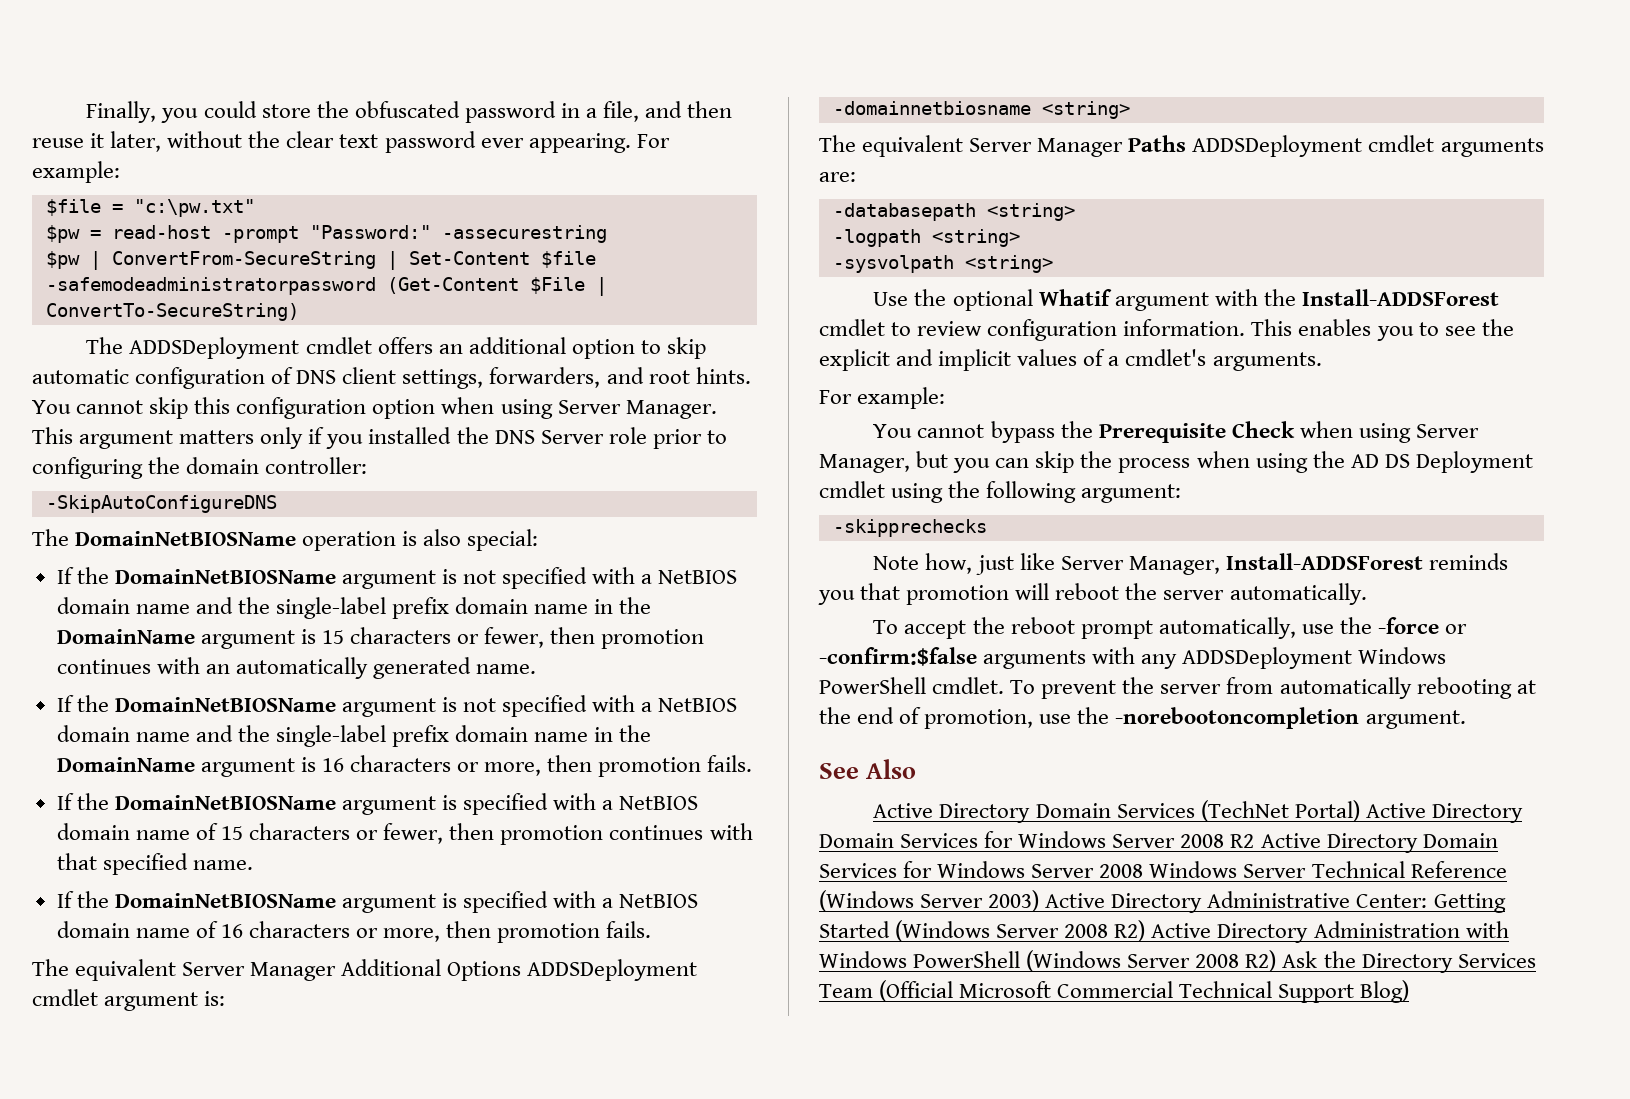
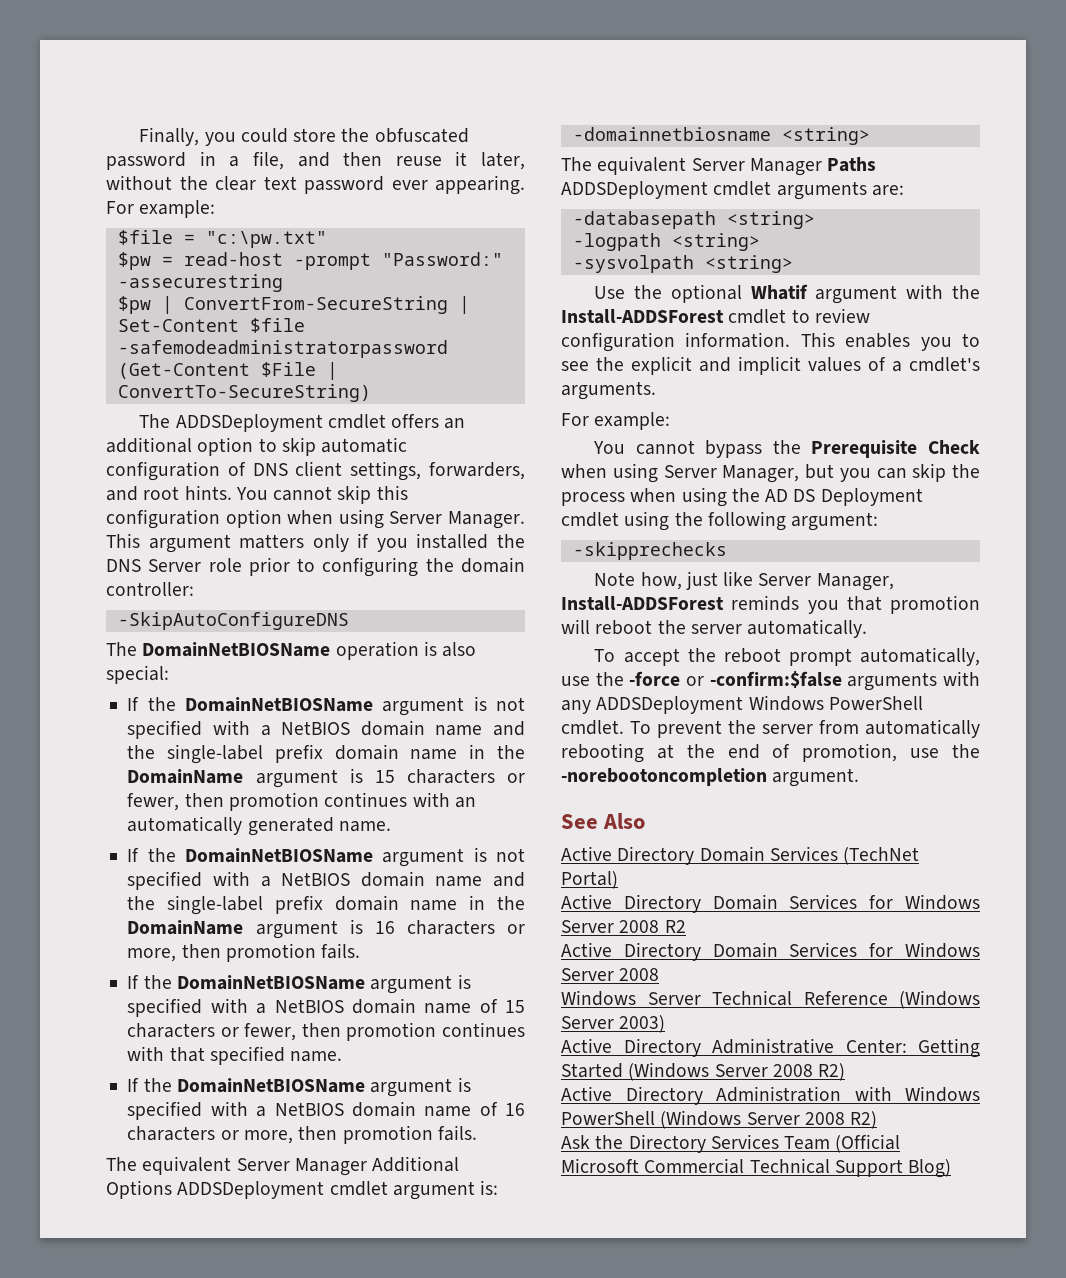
(1360, 811) none -> (618, 880) //
[1260,833,1498,853] [819,861,1144,878] Active Directory Domain Services for Windows Server 2008 -> [561,942,980,961] [561,968,660,981] // Active Directory Domain Services for Windows Server 2008 //
(1040, 901) none -> (666, 1024) //
(1146, 931) none -> (846, 1072) //
(1277, 961) none -> (878, 1120) //

